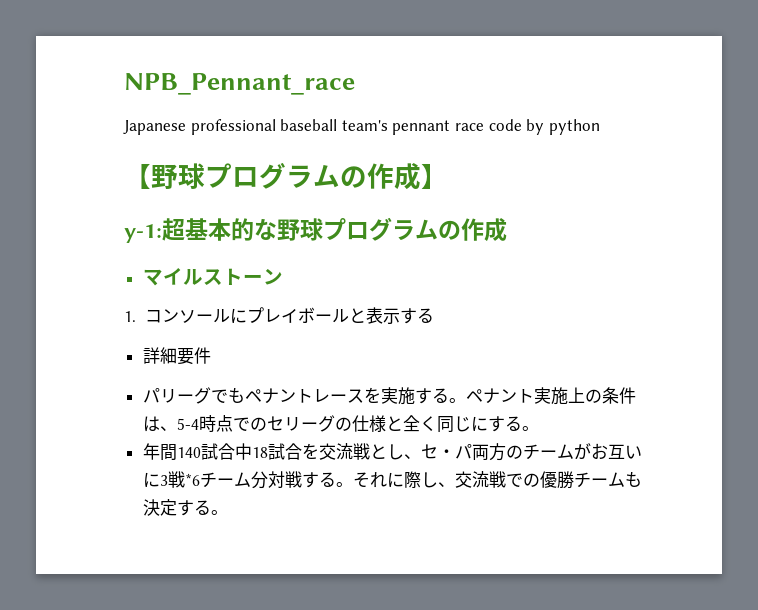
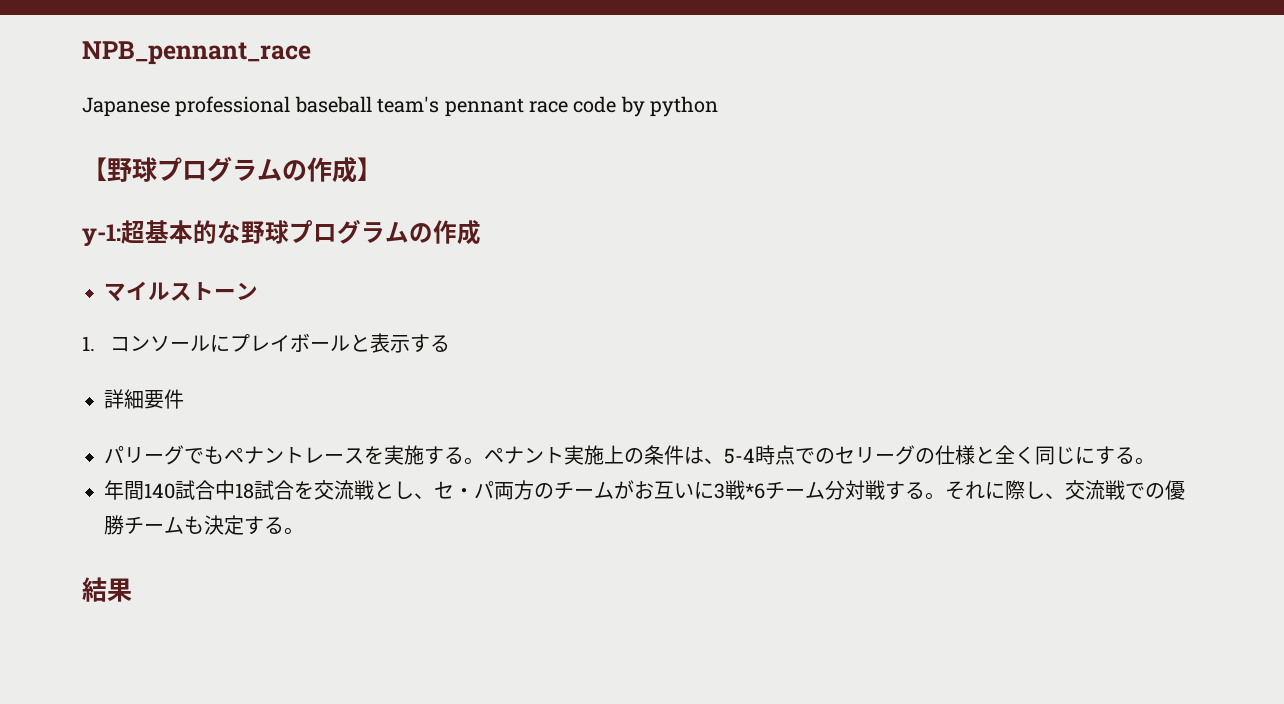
[124,73,355,95] NPB_Pennant_race -> [82,41,311,65] NPB_pennant_race
(228, 512) none -> [82,577,132,602] // 結果

